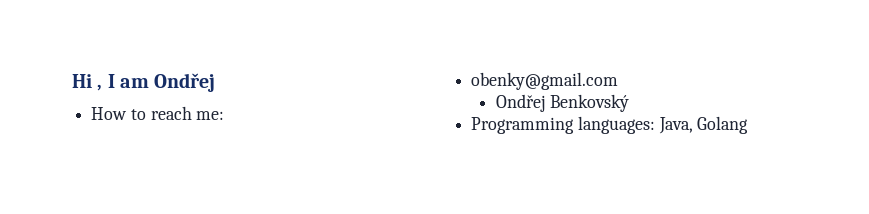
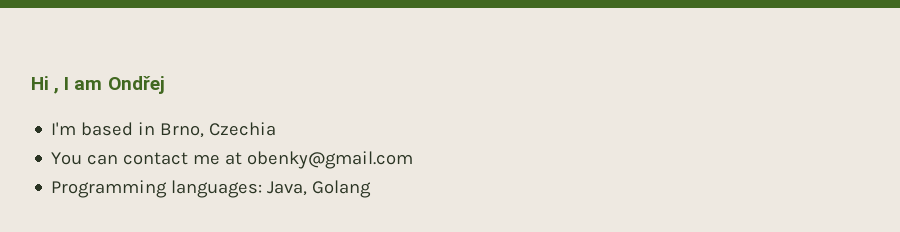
[91,106,225,120] How to reach me: // -> [51,122,277,138] [51,152,243,165] I'm based in Brno, Czechia // You can contact me at
[495,94,630,112] // Ondřej Benkovský -> (414, 160) none

